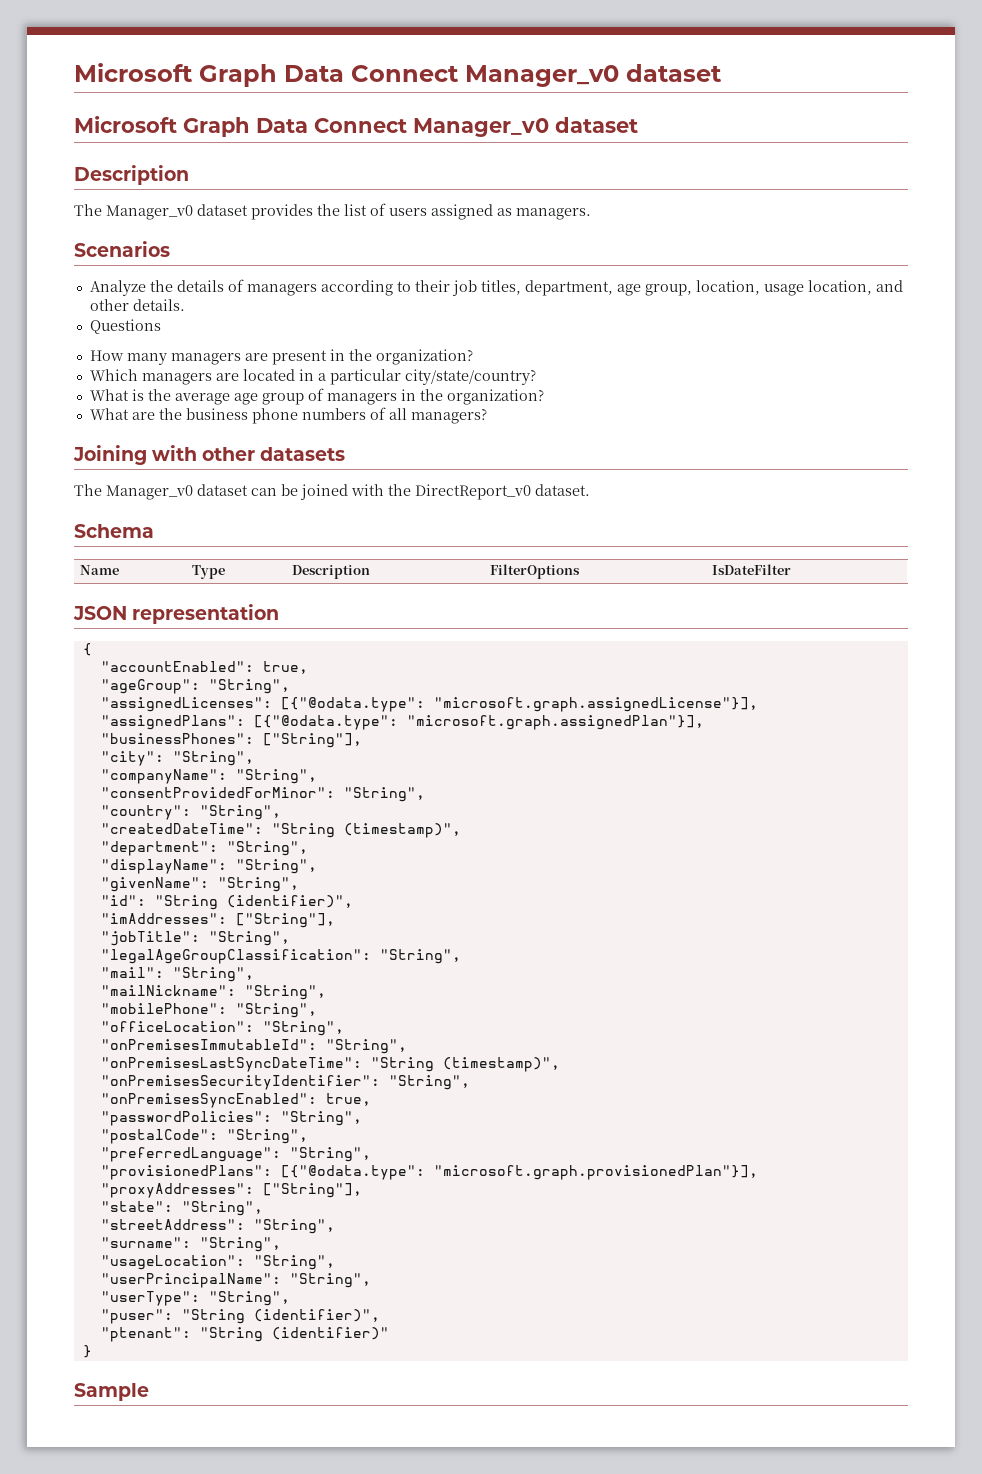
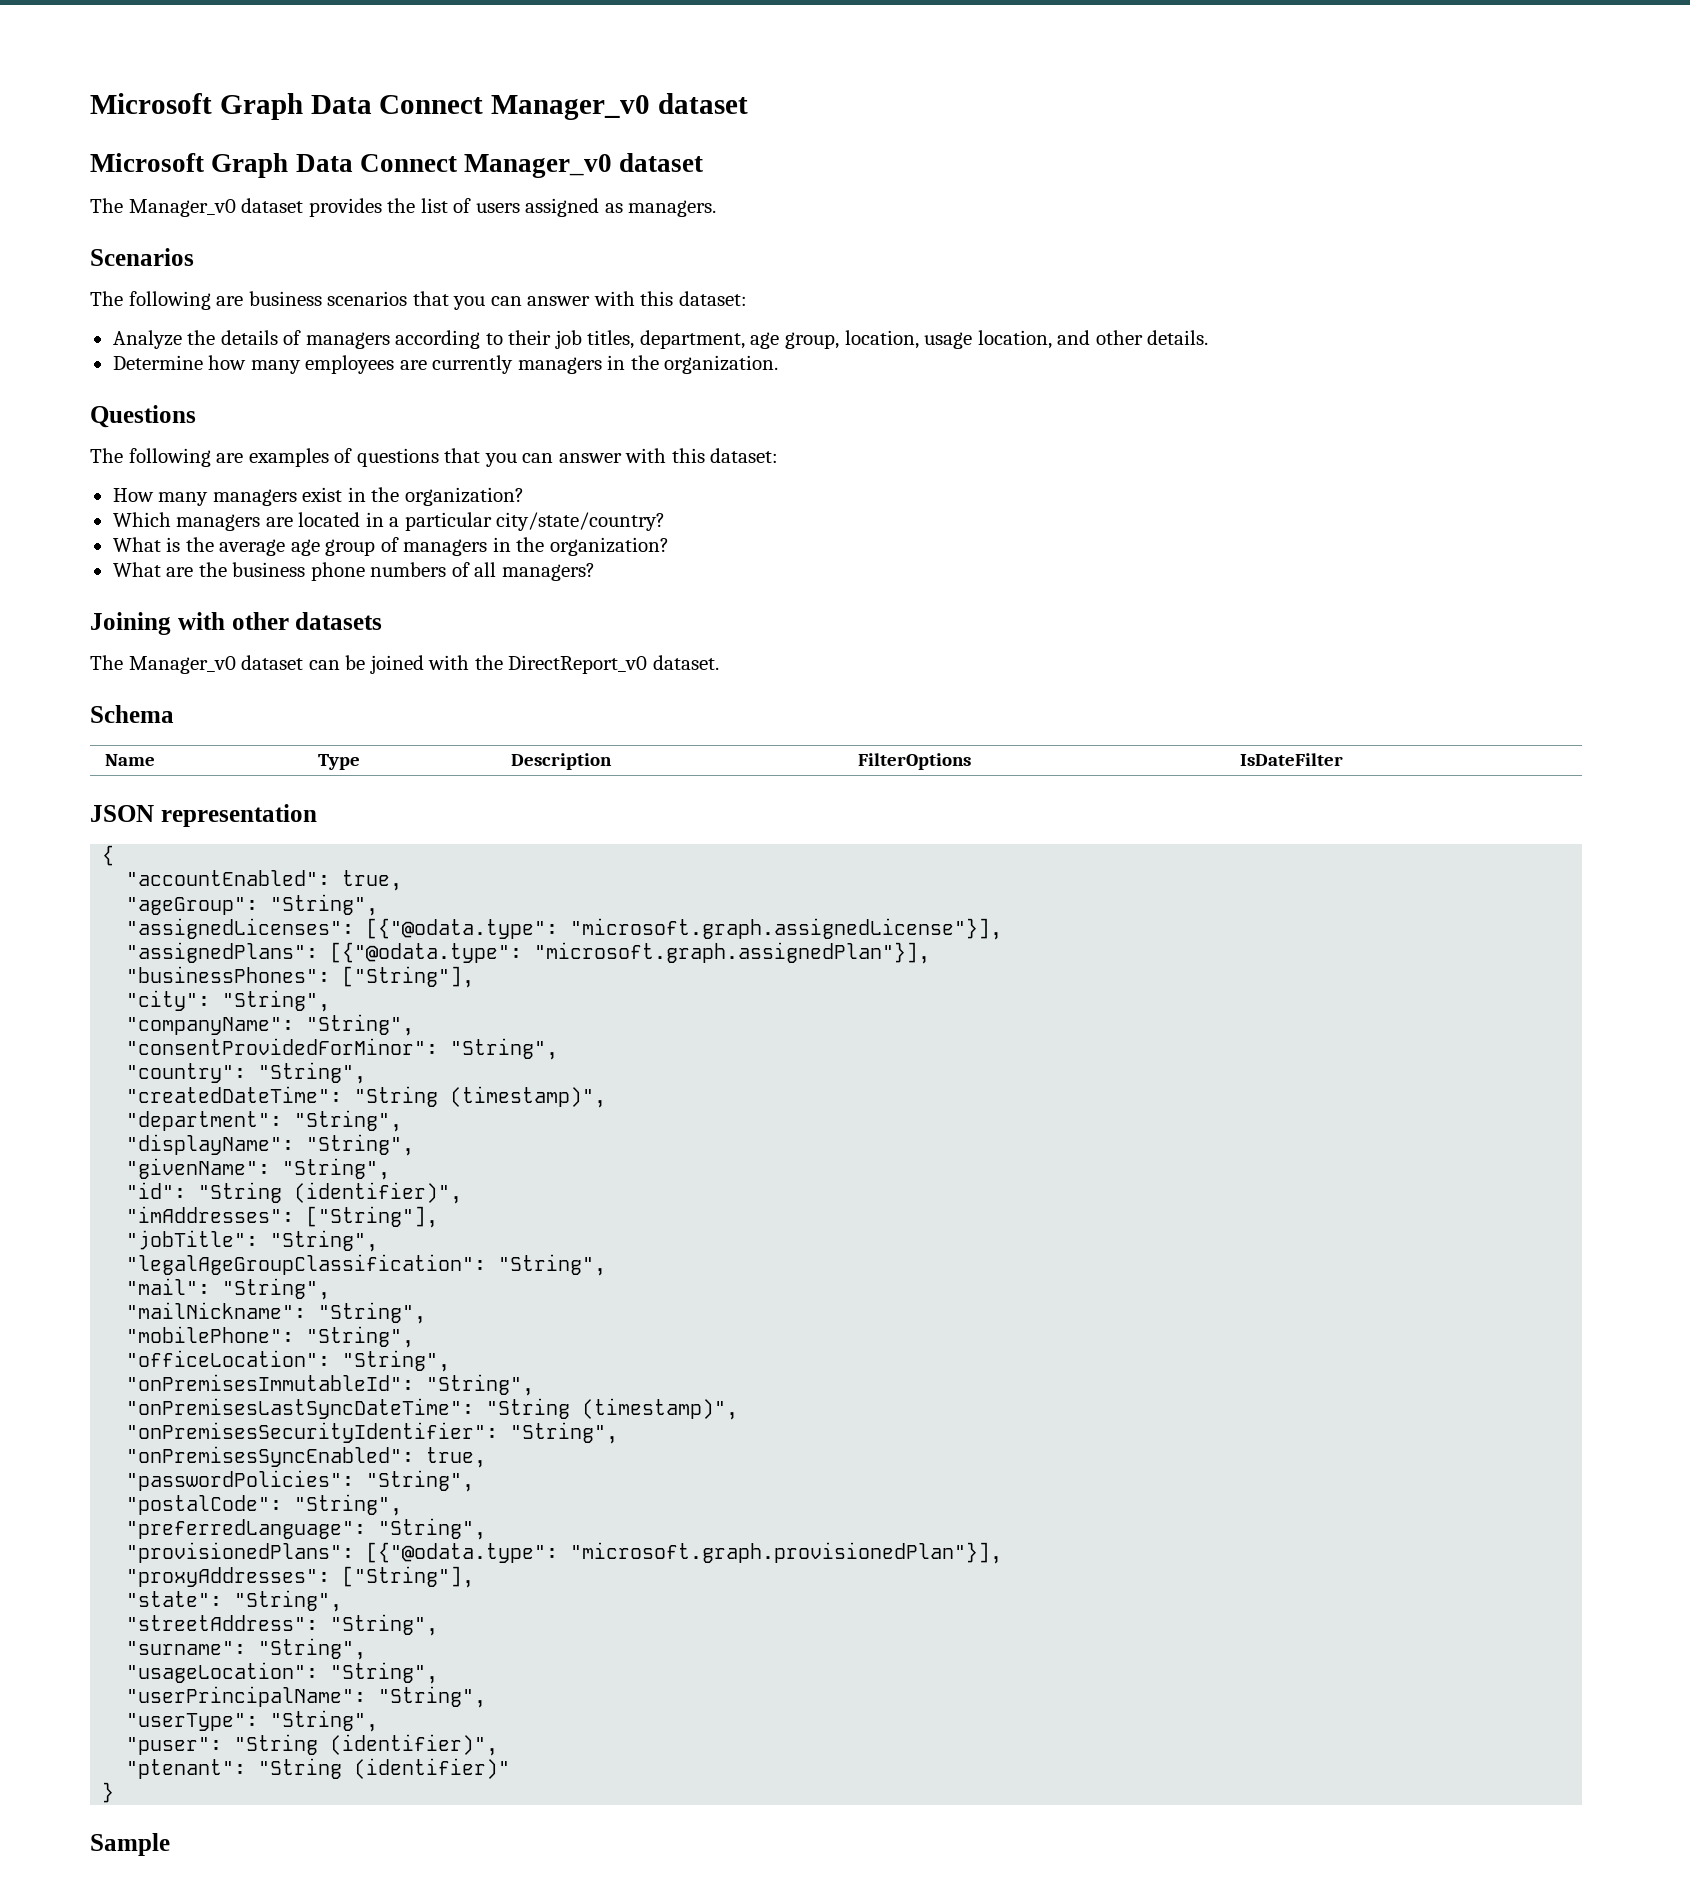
[74,165,189,185] // Description -> (704, 162) none
(170, 249) none -> [90,291,747,310] // The following are business scenarios that you can answer with this dataset:
[89,319,161,334] Questions -> [112,355,779,374] [90,405,196,428] [90,448,779,467] Determine how many employees are currently managers in the organization. // Questions // The following are examples of questions that you can answer with this dataset:
[244,350,327,365] are present -> [302,487,343,502] exist

